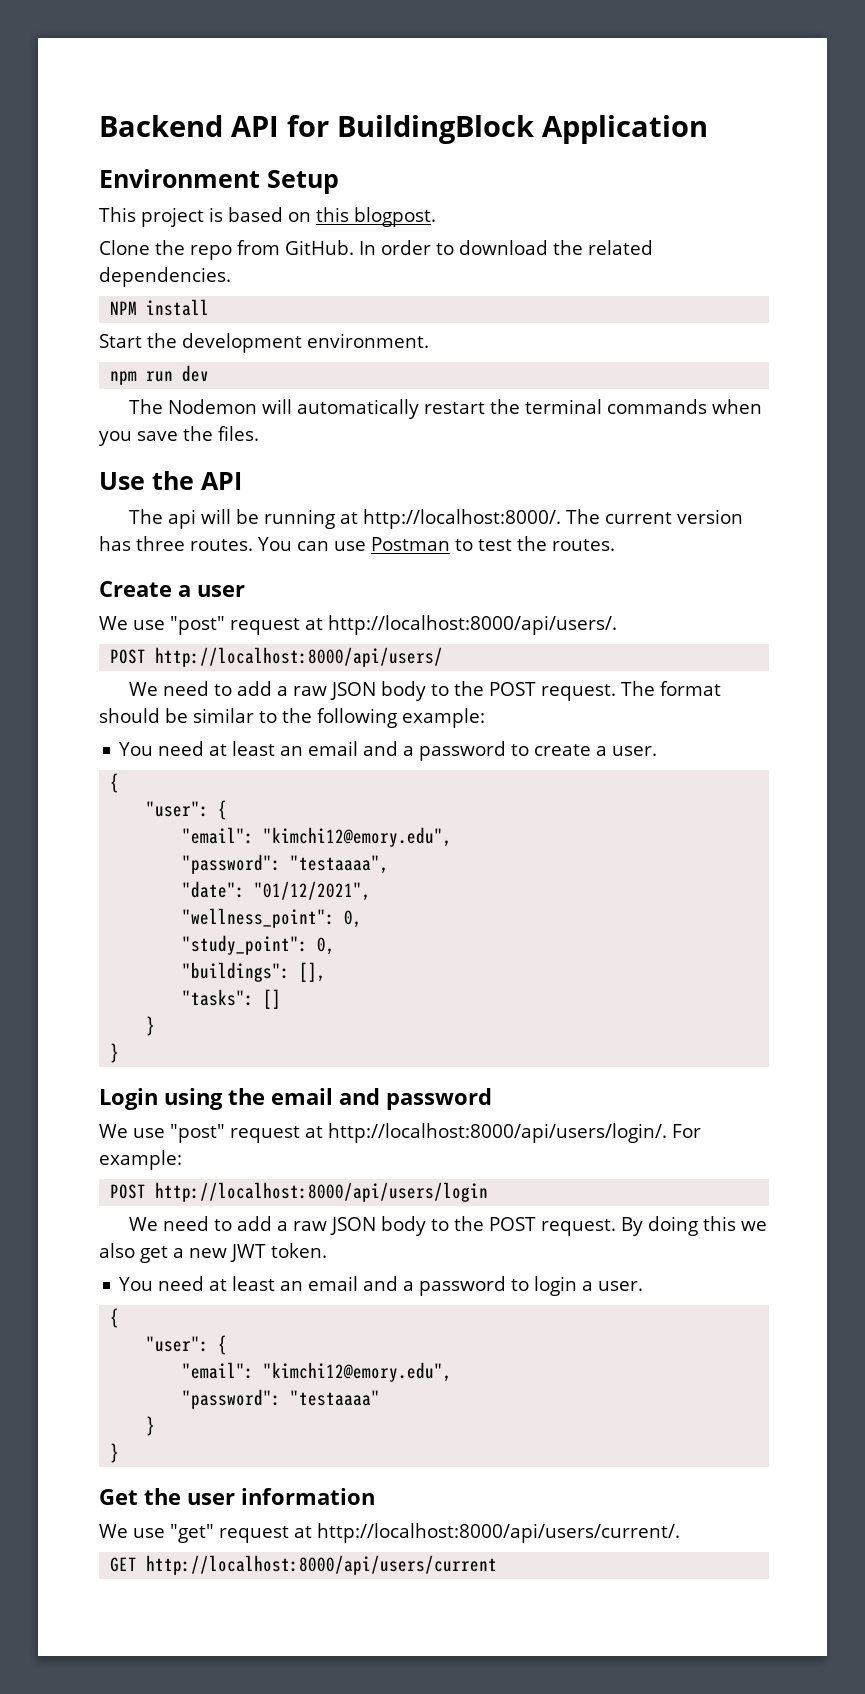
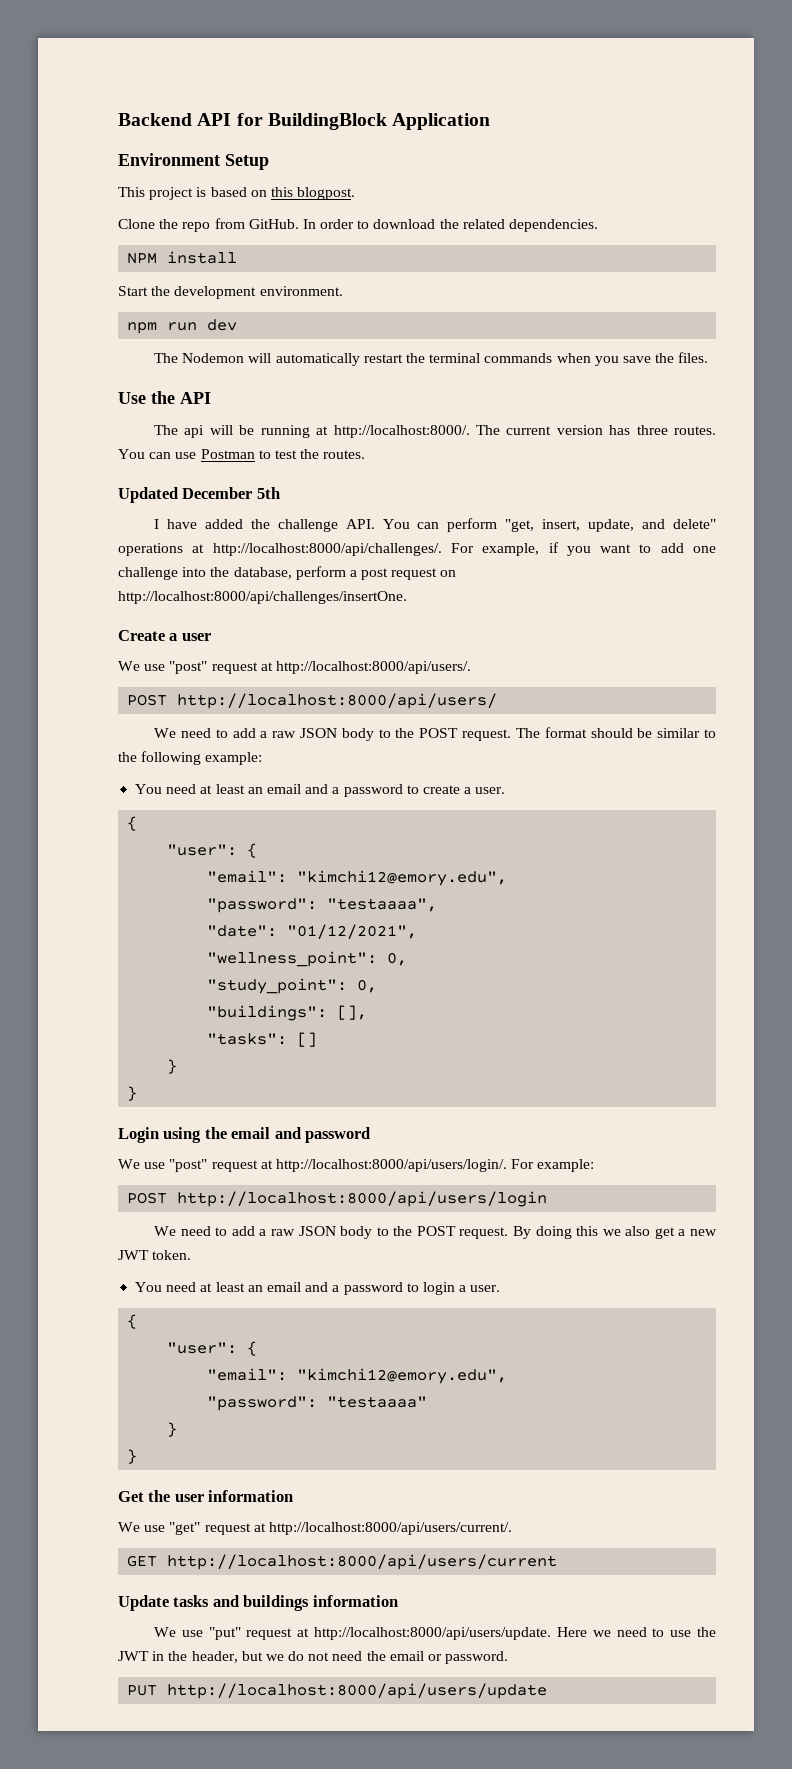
(615, 545) none -> [118,487,280,503] [154,518,717,532] [118,542,716,556] [118,566,457,580] [118,591,407,604] // Updated December 5th // I have added the challenge API. You can perform "get, insert, update, and delete" operations at http://localhost:8000/api/challenges/. For example, if you want to add one challenge into the database, perform a post request on http://localhost:8000/api/challenges/insertOne.
(498, 1565) none -> [118,1595,398,1611] [154,1627,717,1640] [118,1651,509,1664] [127,1683,548,1699] // Update tasks and buildings information // We use "put" request at http://localhost:8000/api/users/update. Here we need to use the JWT in the header, but we do not need the email or password. // PUT http://localhost:8000/api/users/update

